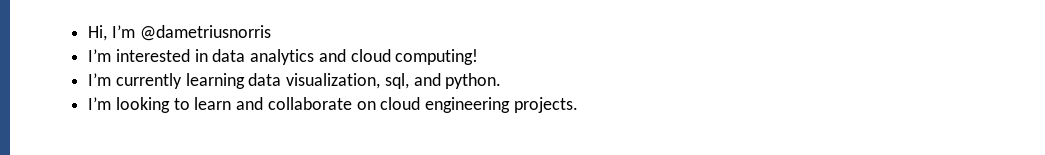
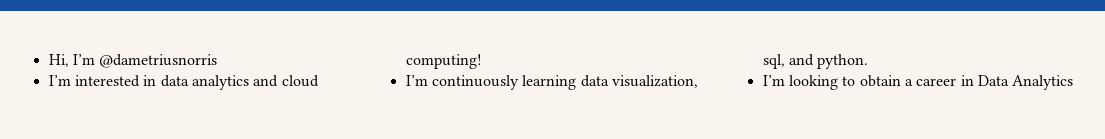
[115,73,182,89] currently -> [431,75,519,90] continuously
[194,97,578,113] learn and collaborate on cloud engineering projects. -> [859,75,1074,90] obtain a career in Data Analytics

